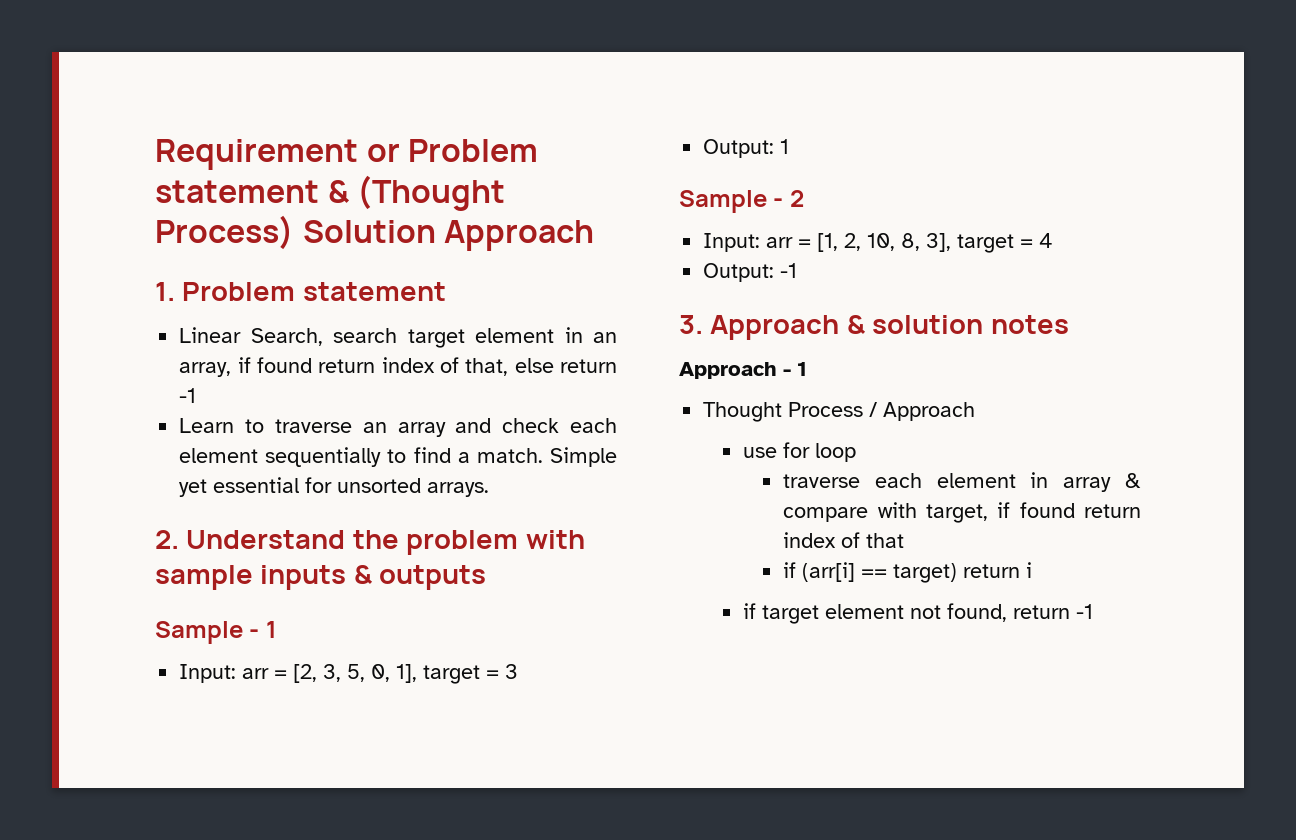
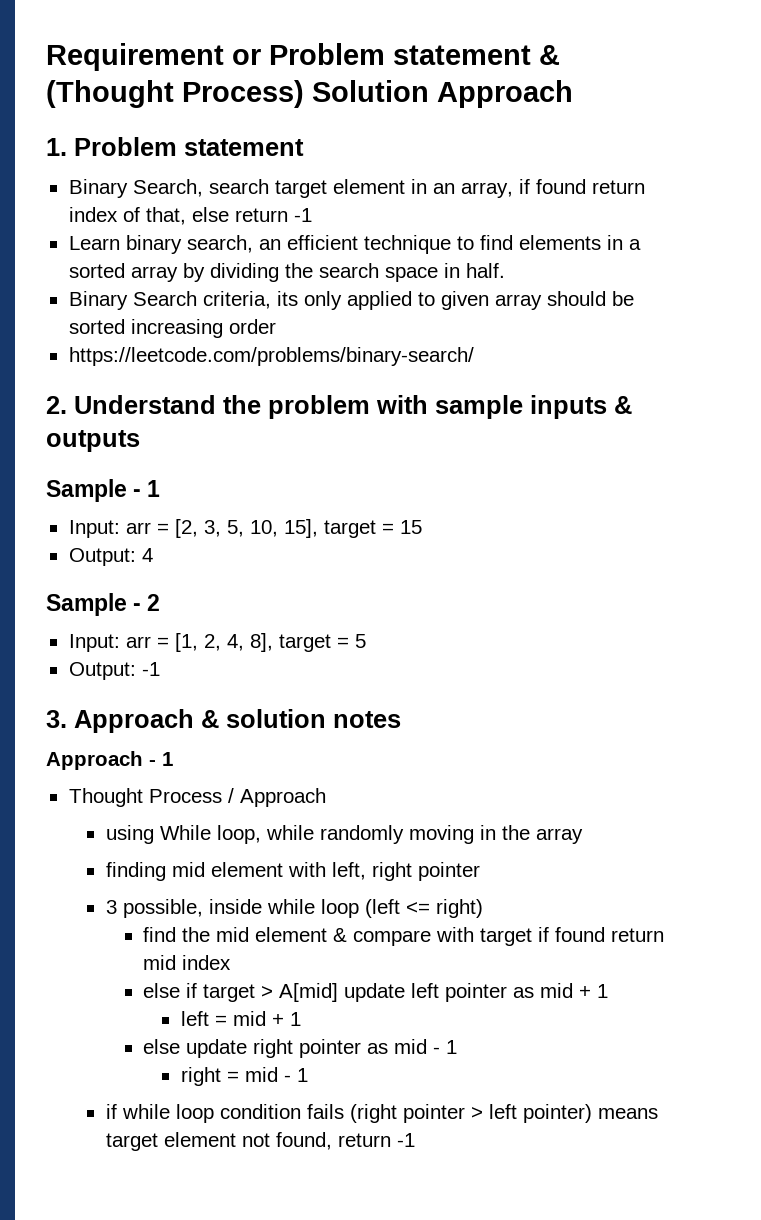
[179,327,242,343] Linear -> [68,179,128,198] Binary
[245,418,617,437] [179,447,617,467] [179,477,490,497] to traverse an array and check each element sequentially to find a match. Simple yet essential for unsorted arrays. -> [125,235,641,254] [68,263,505,282] [68,291,634,310] [68,319,276,338] [68,347,474,366] binary search, an efficient technique to find elements in a sorted array by dividing the search space in half. // Binary Search criteria, its only applied to given array should be sorted increasing order // https://leetcode.com/problems/binary-search/
[371,664,519,684] [703,139,790,158] 0, 1], target = 3 // Output: 1 -> [249,519,422,538] [68,548,153,566] 10, 15], target = 15 // Output: 4
[867,233,1054,253] 10, 8, 3], target = 4 -> [226,633,366,652] 4, 8], target = 5
[743,442,857,462] [783,472,1112,492] use for loop // traverse each element in array -> [105,825,583,844] [105,862,480,881] [105,899,483,918] [143,927,328,942] using While loop, while randomly moving in the array // finding mid element with left, right pointer // 3 possible, inside while loop (left <= right) // find the mid element
[925,502,1141,523] [783,532,905,548] [783,562,1033,583] [743,603,757,619] target, if found return index of that // if (arr[i] == target) return i // if -> [480,927,665,946] [143,955,232,970] [143,983,609,1002] [180,1011,301,1026] [143,1039,458,1058] [180,1067,308,1086] [105,1104,658,1123] target if found return mid index // else if target > A[mid] update left pointer as mid + 1 // left = mid + 1 // else update right pointer as mid - 1 // right = mid - 1 // if while loop condition fails (right pointer > left pointer) means

